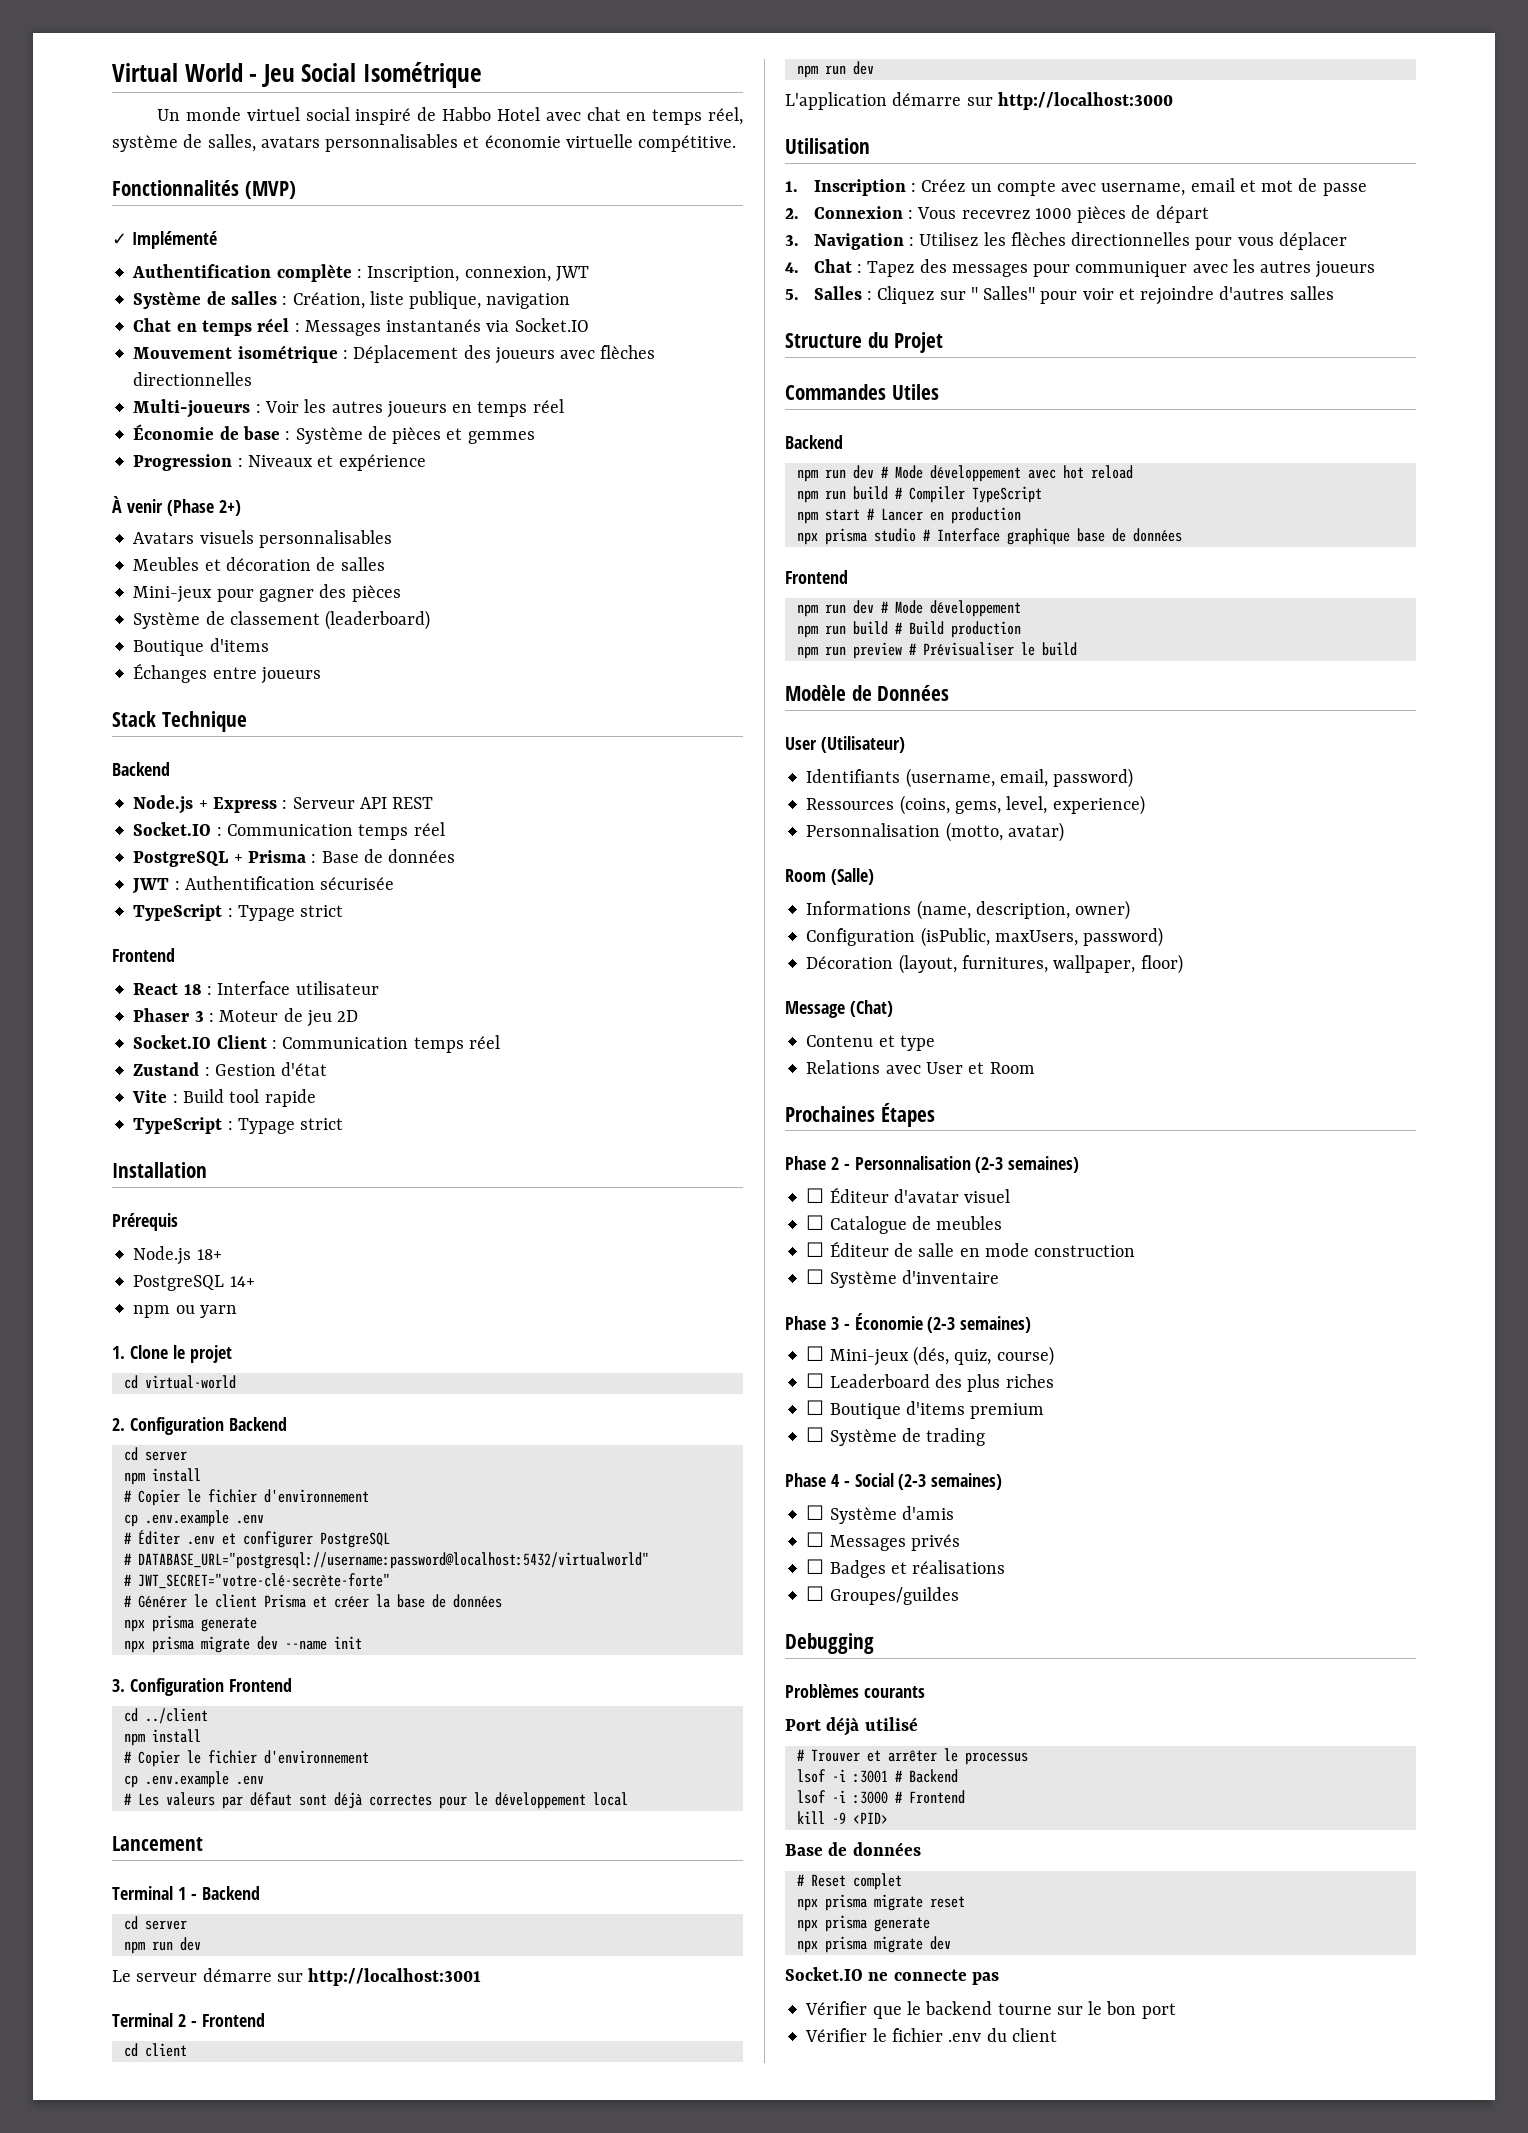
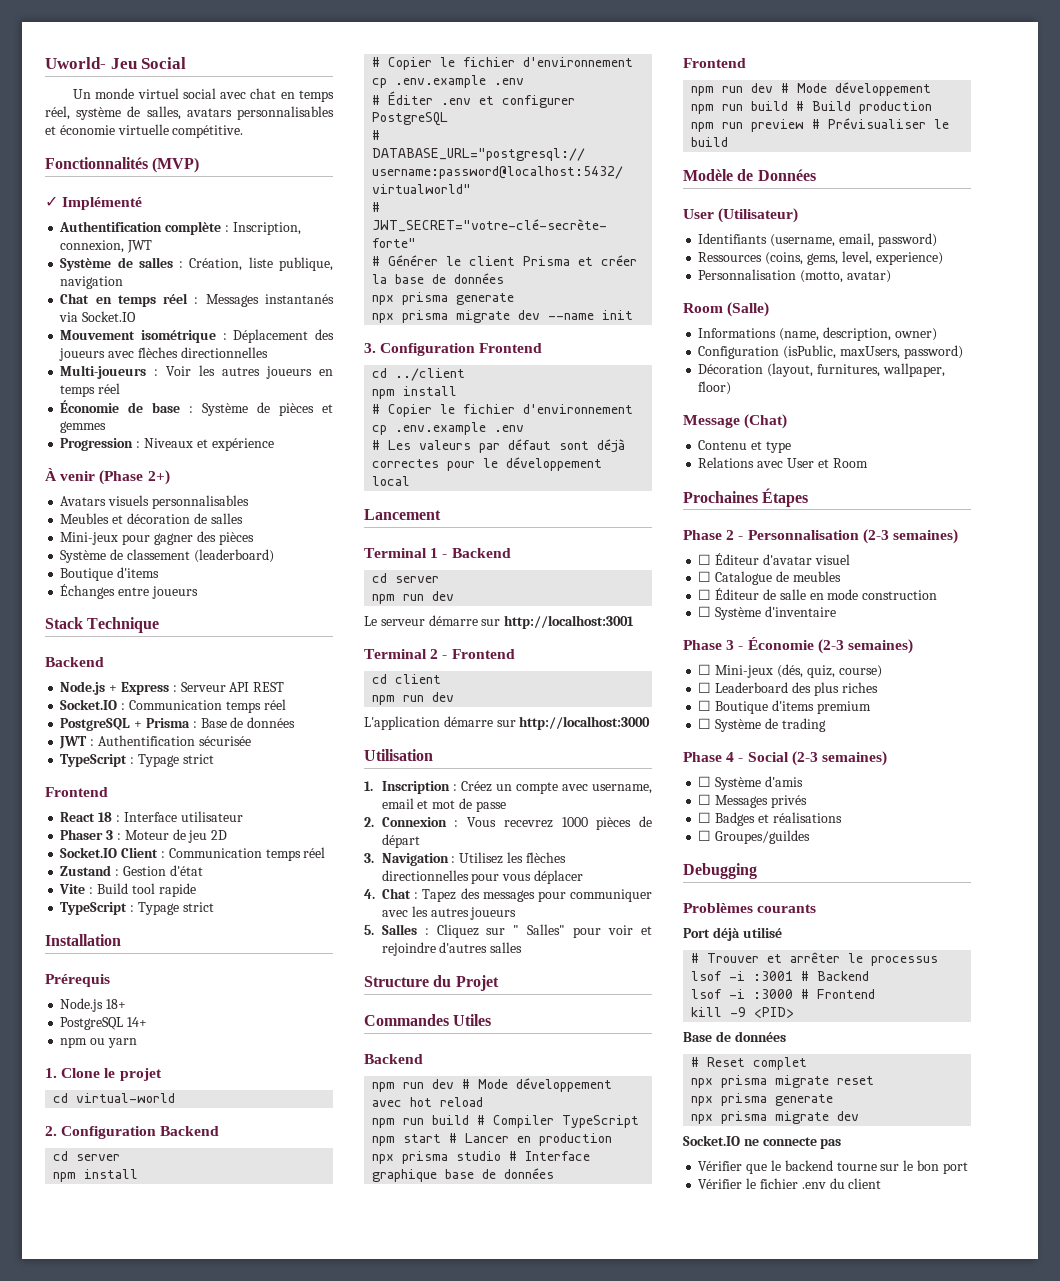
[112,63,258,82] Virtual World - -> [45,57,106,69] Uworld-
[363,62,483,88] Isométrique -> (187, 63) none
[355,107,540,125] inspiré de Habbo Hotel -> (216, 93) none

